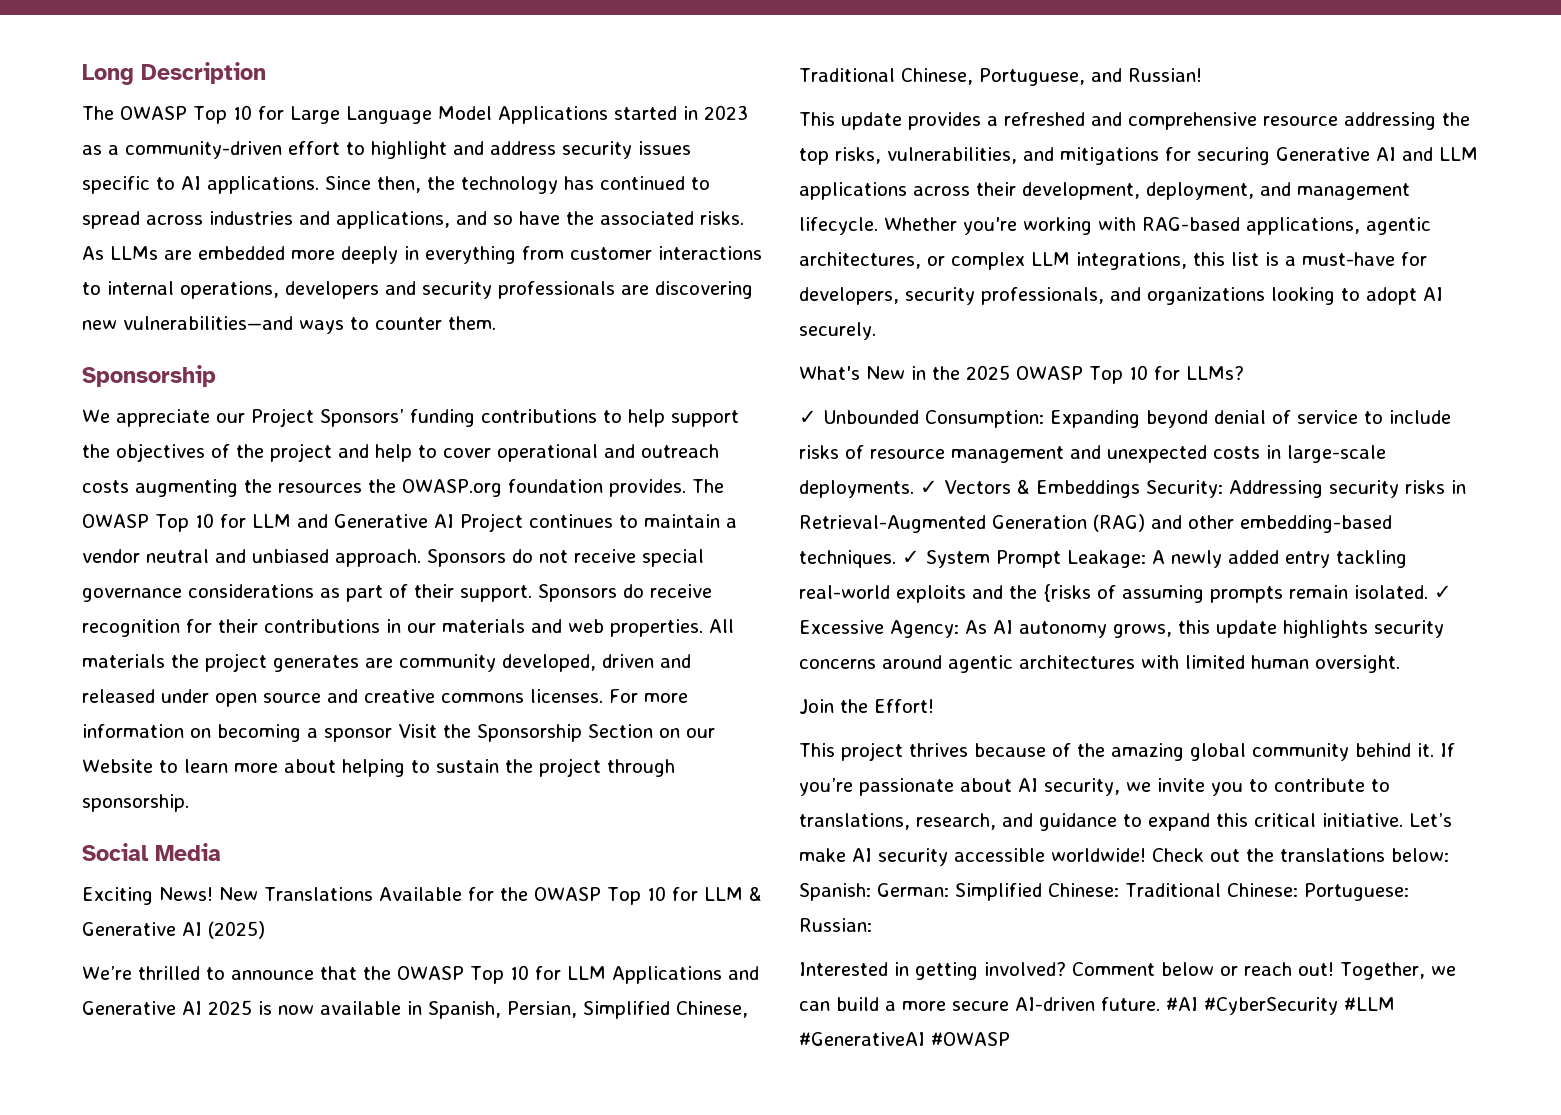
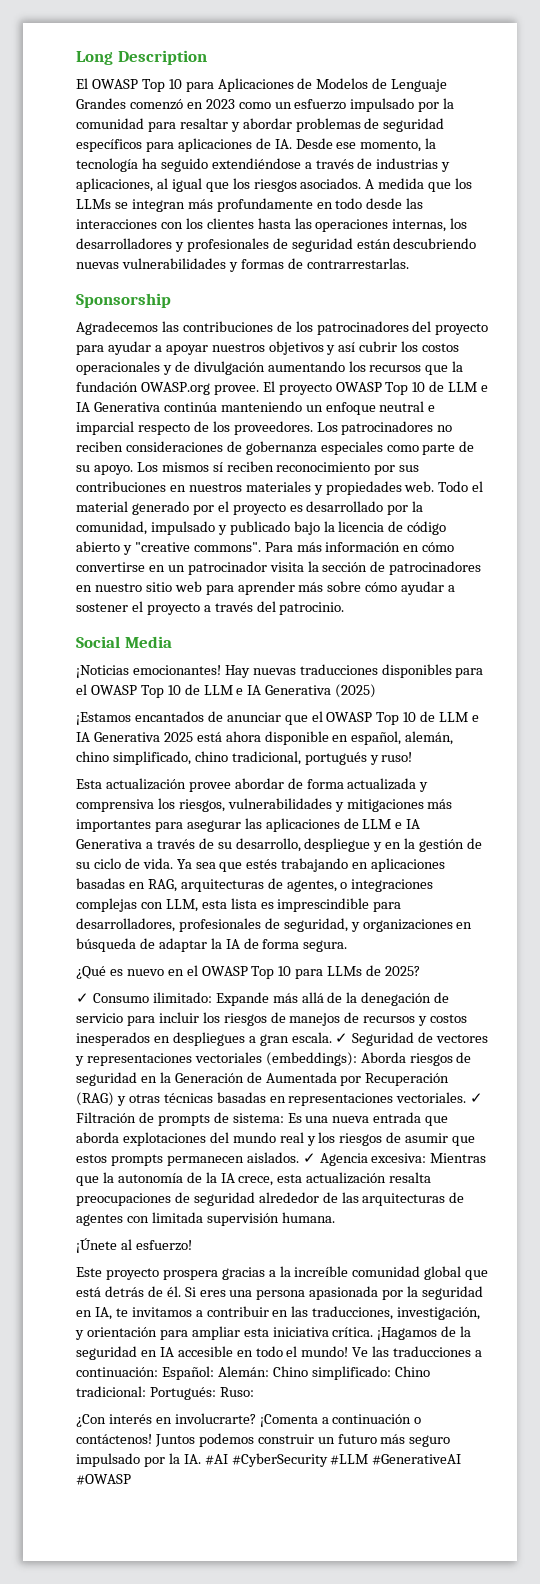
[82,105,748,124] [82,141,691,159] [82,176,710,194] [82,211,744,229] [82,246,762,264] [82,281,753,299] [82,316,496,334] [82,365,216,387] [82,408,739,427] [82,443,719,462] [82,479,724,497] [82,513,737,532] [82,549,704,567] [82,584,712,602] [82,619,734,637] [82,653,691,672] [82,689,688,707] [82,724,715,742] [82,758,675,777] [82,794,189,812] [82,843,221,861] [82,886,762,905] [82,921,265,939] [82,965,759,984] [82,1000,748,1019] [799,68,1202,86] [799,112,1470,130] [799,147,1478,165] [799,182,1410,200] [799,217,1431,235] [799,252,1427,270] [799,287,1443,305] [799,322,876,340] [799,365,1244,384] [799,410,1451,428] [799,445,1386,463] [799,479,1466,498] [799,514,1392,533] [799,550,1407,568] [799,584,1452,603] [799,620,1444,638] [799,655,1400,673] [799,699,934,714] [799,742,1455,761] [799,778,1390,796] [799,813,1452,831] [799,848,1449,866] [799,883,1409,901] [799,918,872,932] [799,962,1456,980] [799,997,1160,1011] The OWASP Top 10 for Large Language Model Applications started in 2023 as a community-driven effort to highlight and address security issues specific to AI applications. Since then, the technology has continued to spread across industries and applications, and so have the associated risks. As LLMs are embedded more deeply in everything from customer interactions to internal operations, developers and security professionals are discovering new vulnerabilities—and ways to counter them. // Sponsorship // We appreciate our Project Sponsors’ funding contributions to help support the objectives of the project and help to cover operational and outreach costs augmenting the resources the OWASP.org foundation provides. The OWASP Top 10 for LLM and Generative AI Project continues to maintain a vendor neutral and unbiased approach. Sponsors do not receive special governance considerations as part of their support. Sponsors do receive recognition for their contributions in our materials and web properties. All materials the project generates are community developed, driven and released under open source and creative commons licenses. For more information on becoming a sponsor Visit the Sponsorship Section on our Website to learn more about helping to sustain the project through sponsorship. // Social Media // Exciting News! New Translations Available for the OWASP Top 10 for LLM & Generative AI (2025) // We’re thrilled to announce that the OWASP Top 10 for LLM Applications and Generative AI 2025 is now available in Spanish, Persian, Simplified Chinese, Traditional Chinese, Portuguese, and Russian! // This update provides a refreshed and comprehensive resource addressing the top risks, vulnerabilities, and mitigations for securing Generative AI and LLM applications across their development, deployment, and management lifecycle. Whether you're working with RAG-based applications, agentic architectures, or complex LLM integrations, this list is a must-have for developers, security professionals, and organizations looking to adopt AI securely. // What's New in the 2025 OWASP Top 10 for LLMs? // ✓ Unbounded Consumption: Expanding beyond denial of service to include risks of resource management and unexpected costs in large-scale deployments. ✓ Vectors & Embeddings Security: Addressing security risks in Retrieval-Augmented Generation (RAG) and other embedding-based techniques. ✓ System Prompt Leakage: A newly added entry tackling real-world exploits and the {risks of assuming prompts remain isolated. ✓ Excessive Agency: As AI autonomy grows, this update highlights security concerns around agentic architectures with limited human oversight. // Join the Effort! // This project thrives because of the amazing global community behind it. If you’re passionate about AI security, we invite you to contribute to translations, research, and guidance to expand this critical initiative. Let’s make AI security accessible worldwide! Check out the translations below: Spanish: German: Simplified Chinese: Traditional Chinese: Portuguese: Russian: // Interested in getting involved? Comment below or reach out! Together, we can build a more secure AI-driven future. -> [76,78,448,92] [76,98,455,112] [76,118,445,132] [76,138,437,152] [76,158,451,172] [76,178,473,192] [76,198,424,212] [76,218,468,232] [76,238,477,252] [76,258,409,272] [76,293,171,308] [76,321,489,335] [76,341,460,355] [76,361,464,375] [76,381,489,395] [76,401,436,415] [76,421,453,435] [76,441,475,455] [76,461,420,475] [76,481,484,495] [76,501,424,515] [76,521,447,535] [76,541,455,555] [76,561,482,575] [76,581,456,595] [76,601,345,615] [76,636,172,648] [76,664,484,678] [76,684,377,698] [76,711,480,725] [76,731,454,745] [76,751,413,765] [76,778,429,792] [76,798,453,812] [76,818,421,832] [76,838,483,852] [76,858,446,872] [76,878,434,892] [76,898,402,912] [76,918,473,932] [76,938,348,952] [76,965,421,979] [76,992,450,1006] [76,1012,468,1026] [76,1032,489,1046] [75,1052,472,1066] [76,1072,450,1086] [76,1092,484,1106] [76,1112,449,1126] [76,1132,476,1146] [76,1152,487,1166] [76,1172,432,1186] [76,1192,465,1206] [76,1212,335,1226] [76,1238,192,1253] [76,1266,489,1280] [76,1286,484,1300] [76,1306,481,1320] [75,1326,472,1340] [76,1346,483,1360] [76,1366,430,1380] [76,1386,254,1400] [76,1413,422,1427] [76,1433,451,1447] [76,1453,201,1467] El OWASP Top 10 para Aplicaciones de Modelos de Lenguaje Grandes comenzó en 2023 como un esfuerzo impulsado por la comunidad para resaltar y abordar problemas de seguridad específicos para aplicaciones de IA. Desde ese momento, la tecnología ha seguido extendiéndose a través de industrias y aplicaciones, al igual que los riesgos asociados. A medida que los LLMs se integran más profundamente en todo desde las interacciones con los clientes hasta las operaciones internas, los desarrolladores y profesionales de seguridad están descubriendo nuevas vulnerabilidades y formas de contrarrestarlas. // Sponsorship // Agradecemos las contribuciones de los patrocinadores del proyecto para ayudar a apoyar nuestros objetivos y así cubrir los costos operacionales y de divulgación aumentando los recursos que la fundación OWASP.org provee. El proyecto OWASP Top 10 de LLM e IA Generativa continúa manteniendo un enfoque neutral e imparcial respecto de los proveedores. Los patrocinadores no reciben consideraciones de gobernanza especiales como parte de su apoyo. Los mismos sí reciben reconocimiento por sus contribuciones en nuestros materiales y propiedades web. Todo el material generado por el proyecto es desarrollado por la comunidad, impulsado y publicado bajo la licencia de código abierto y "creative commons". Para más información en cómo convertirse en un patrocinador visita la sección de patrocinadores en nuestro sitio web para aprender más sobre cómo ayudar a sostener el proyecto a través del patrocinio. // Social Media // ¡Noticias emocionantes! Hay nuevas traducciones disponibles para el OWASP Top 10 de LLM e IA Generativa (2025) // ¡Estamos encantados de anunciar que el OWASP Top 10 de LLM e IA Generativa 2025 está ahora disponible en español, alemán, chino simplificado, chino tradicional, portugués y ruso! // Esta actualización provee abordar de forma actualizada y comprensiva los riesgos, vulnerabilidades y mitigaciones más importantes para asegurar las aplicaciones de LLM e IA Generativa a través de su desarrollo, despliegue y en la gestión de su ciclo de vida. Ya sea que estés trabajando en aplicaciones basadas en RAG, arquitecturas de agentes, o integraciones complejas con LLM, esta lista es imprescindible para desarrolladores, profesionales de seguridad, y organizaciones en búsqueda de adaptar la IA de forma segura. // ¿Qué es nuevo en el OWASP Top 10 para LLMs de 2025? // ✓ Consumo ilimitado: Expande más allá de la denegación de servicio para incluir los riesgos de manejos de recursos y costos inesperados en despliegues a gran escala. ✓ Seguridad de vectores y representaciones vectoriales (embeddings): Aborda riesgos de seguridad en la Generación de Aumentada por Recuperación (RAG) y otras técnicas basadas en representaciones vectoriales. ✓ Filtración de prompts de sistema: Es una nueva entrada que aborda explotaciones del mundo real y los riesgos de asumir que estos prompts permanecen aislados. ✓ Agencia excesiva: Mientras que la autonomía de la IA crece, esta actualización resalta preocupaciones de seguridad alrededor de las arquitecturas de agentes con limitada supervisión humana. // ¡Únete al esfuerzo! // Este proyecto prospera gracias a la increíble comunidad global que está detrás de él. Si eres una persona apasionada por la seguridad en IA, te invitamos a contribuir en las traducciones, investigación, y orientación para ampliar esta iniciativa crítica. ¡Hagamos de la seguridad en IA accesible en todo el mundo! Ve las traducciones a continuación: Español: Alemán: Chino simplificado: Chino tradicional: Portugués: Ruso: // ¿Con interés en involucrarte? ¡Comenta a continuación o contáctenos! Juntos podemos construir un futuro más seguro impulsado por la IA.

